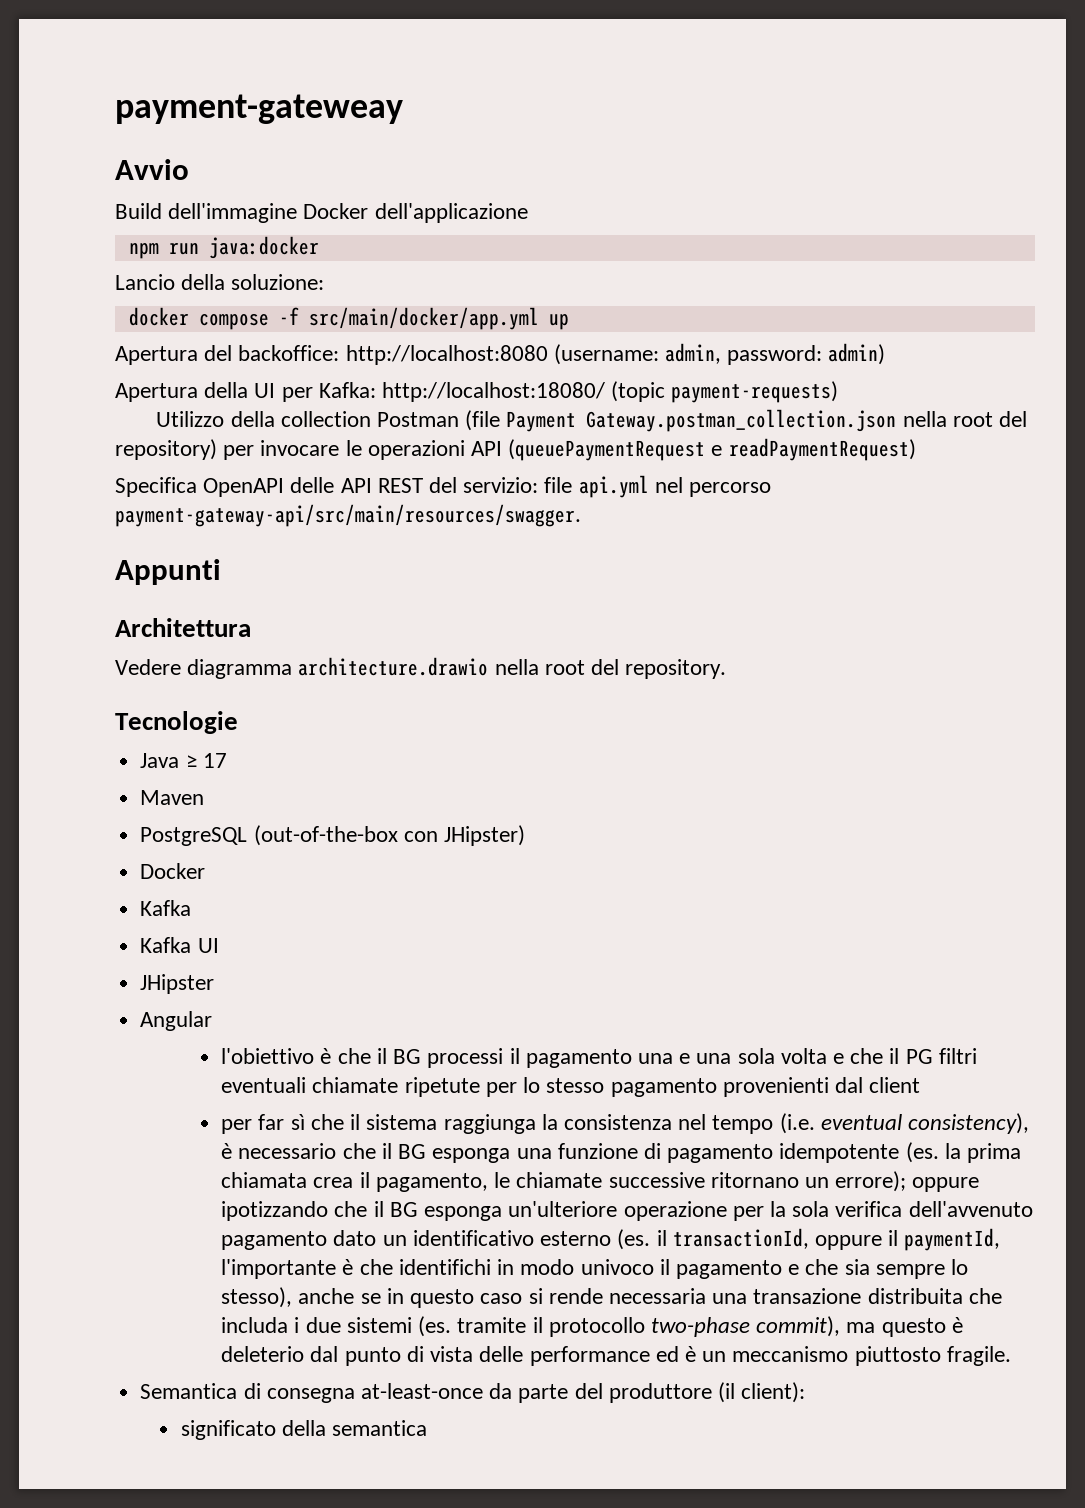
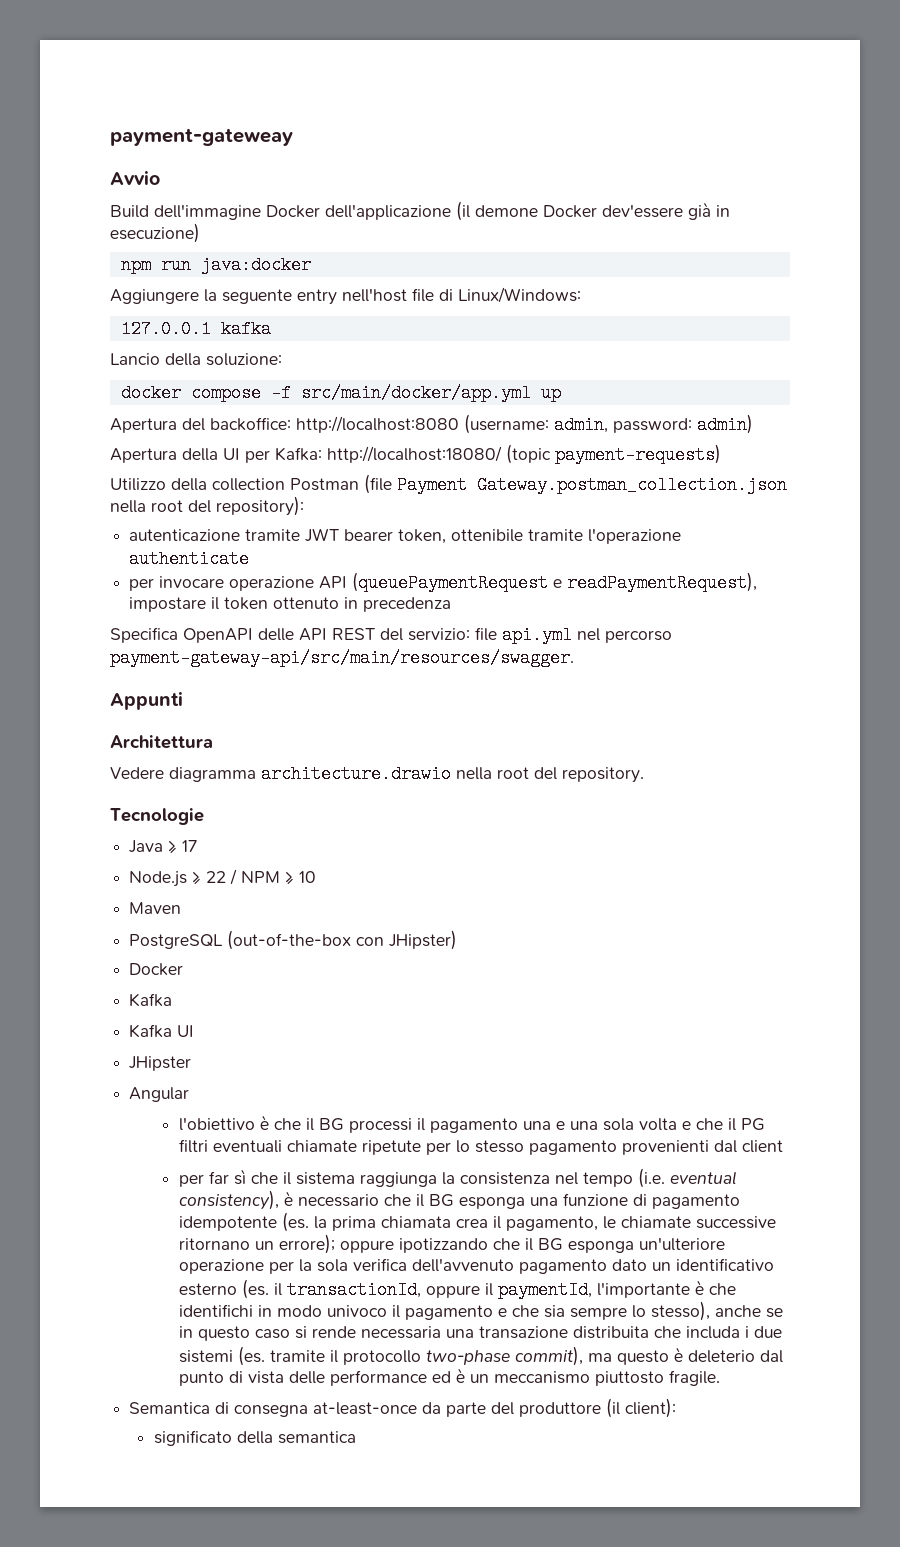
[128,236,319,259] // npm run java:docker -> [456,201,730,221] [110,223,200,243] [120,256,311,274] [110,287,581,305] [120,320,271,338] (il demone Docker dev'essere già in esecuzione) // npm run java:docker // Aggiungere la seguente entry nell'host file di Linux/Windows: // 127.0.0.1 kafka
[115,438,916,461] repository) per invocare le operazioni API (queuePaymentRequest e readPaymentRequest) -> [216,496,304,516] [129,528,682,544] [129,550,250,568] [129,572,758,592] [129,597,452,612] repository): // autenticazione tramite JWT bearer token, ottenibile tramite l'operazione authenticate // per invocare operazione API (queuePaymentRequest e readPaymentRequest), impostare il token ottenuto in precedenza
(227, 760) none -> [129,869,317,887] // Node.js ≥ 22 / NPM ≥ 10

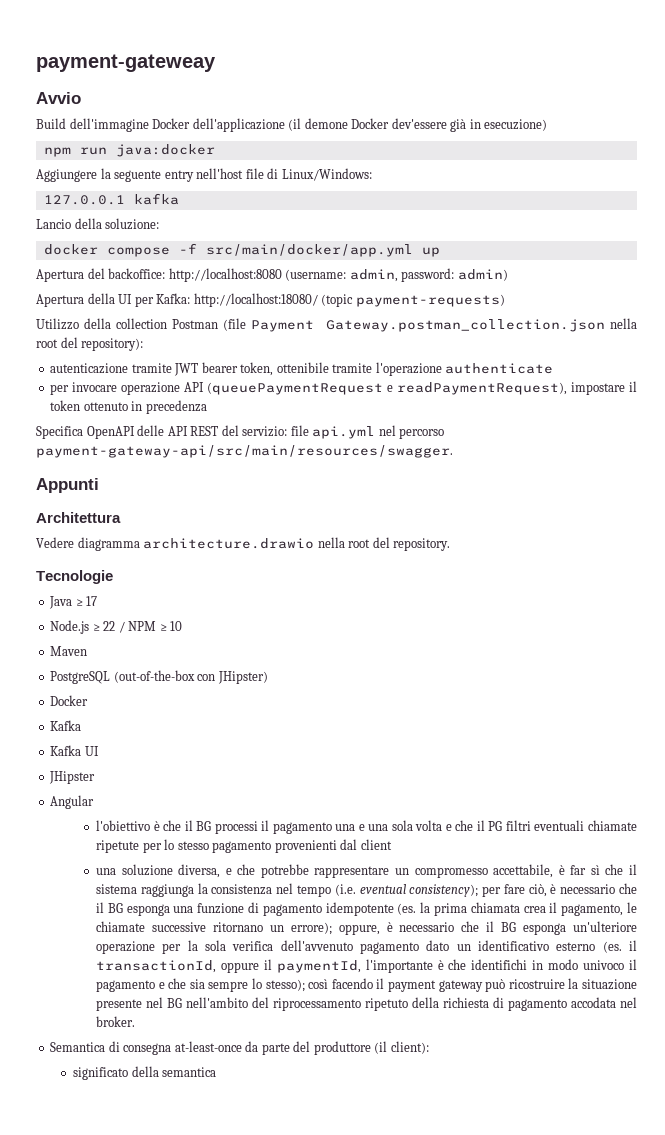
[179,1174,205,1187] per -> [96,864,565,878] una soluzione diversa, e che potrebbe rappresentare un compromesso accettabile, è
[179,1190,280,1210] consistency), -> [409,884,547,897] consistency); per fare ciò,
[340,1238,489,1253] oppure ipotizzando -> [338,922,455,935] oppure, è necessario
[651,1301,784,1321] [179,1326,783,1341] [179,1346,784,1366] [179,1368,721,1386] stesso), anche se in questo caso si rende necessaria una transazione distribuita che includa i due sistemi (es. tramite il protocollo two-phase commit), ma questo è deleterio dal punto di vista delle performance ed è un meccanismo piuttosto fragile. -> [265,978,638,992] [96,997,638,1011] [96,1016,136,1027] stesso); così facendo il payment gateway può ricostruire la situazione presente nel BG nell'ambito del riprocessamento ripetuto della richiesta di pagamento accodata nel broker.

